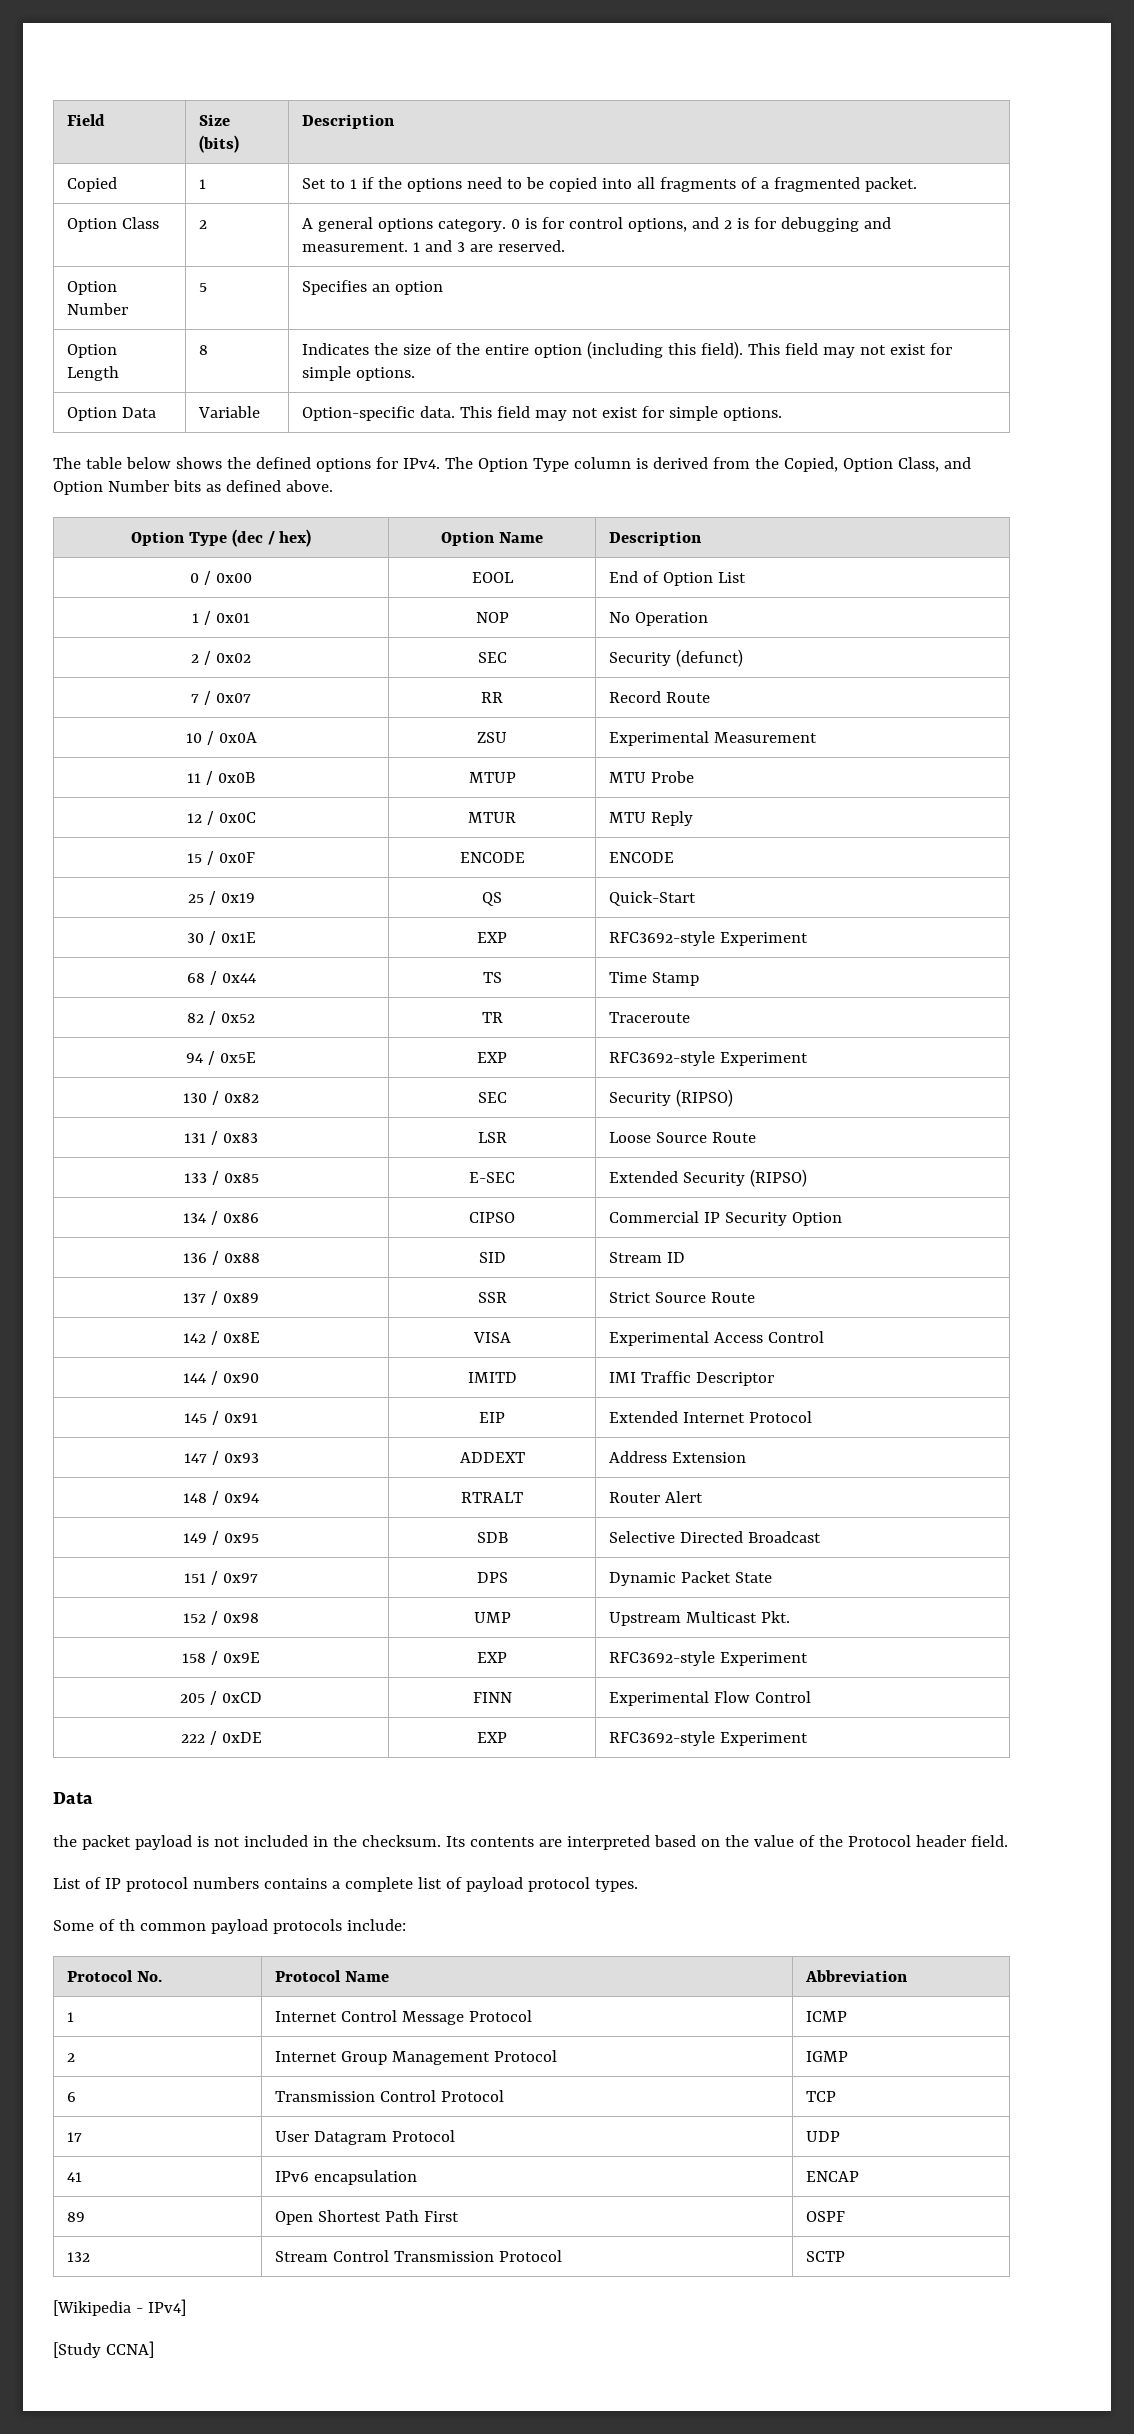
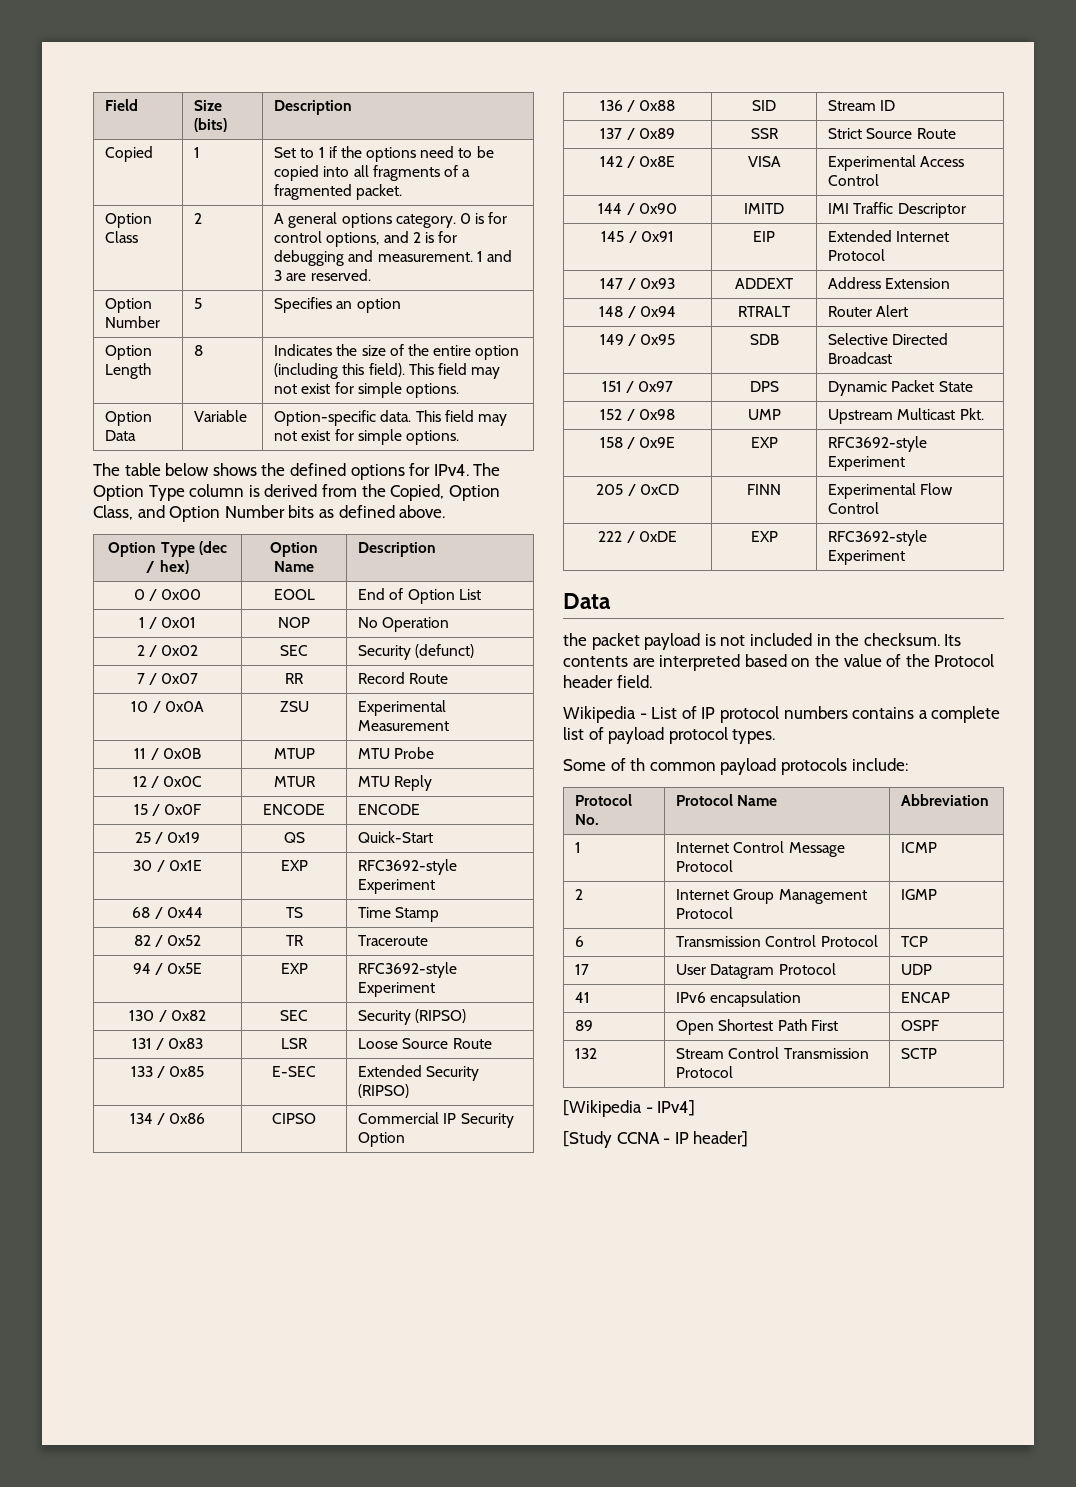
(1008, 1841) none -> [563,706,647,723] Wikipedia -
[105,2341,154,2358] CCNA] -> [616,1131,749,1147] CCNA - IP header]

